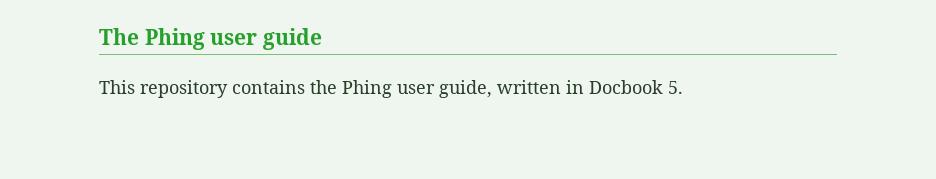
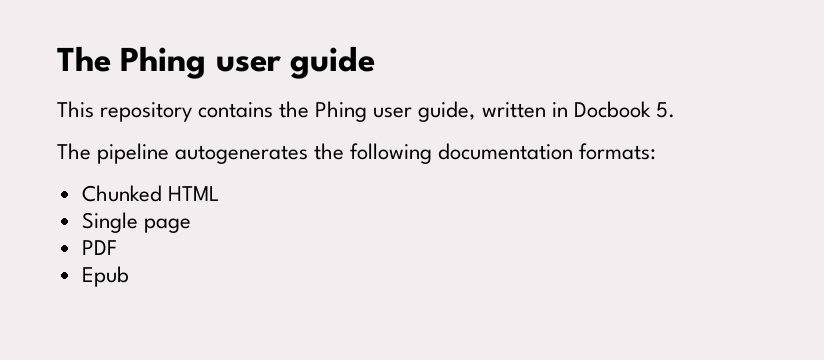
(683, 87) none -> [57,143,657,164] [81,185,219,202] [81,212,191,233] [81,240,117,255] [81,266,129,287] // The pipeline autogenerates the following documentation formats: // Chunked HTML // Single page // PDF // Epub

